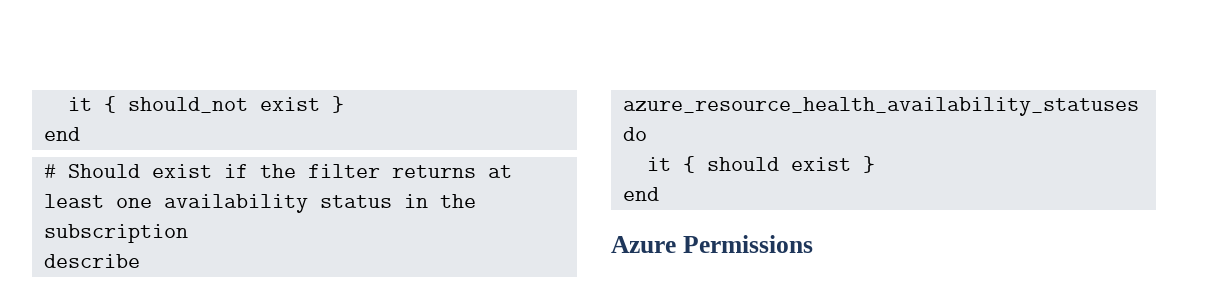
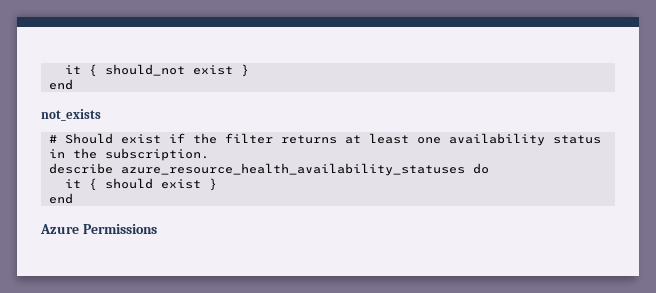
(81, 134) none -> [41,109,101,121] // not_exists
[44,224,189,243] subscription -> [104,148,209,161] subscription.

